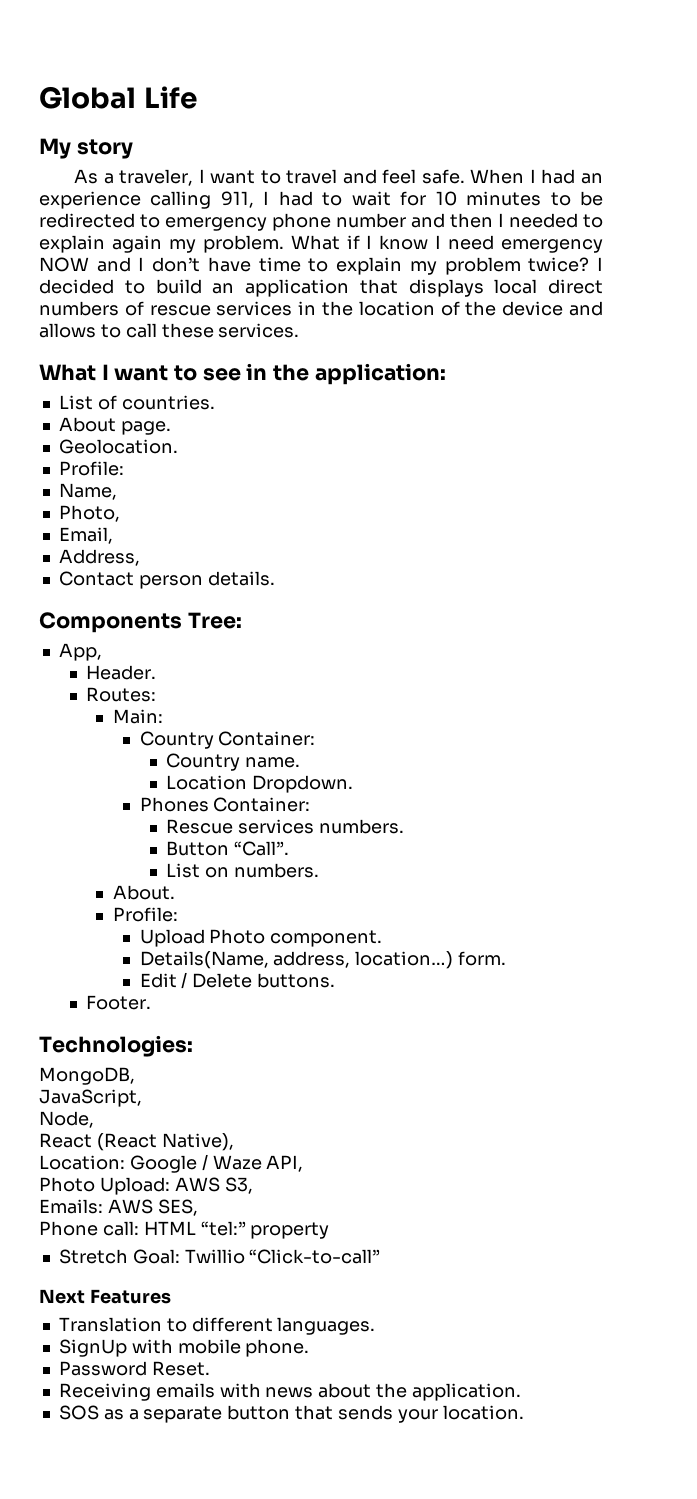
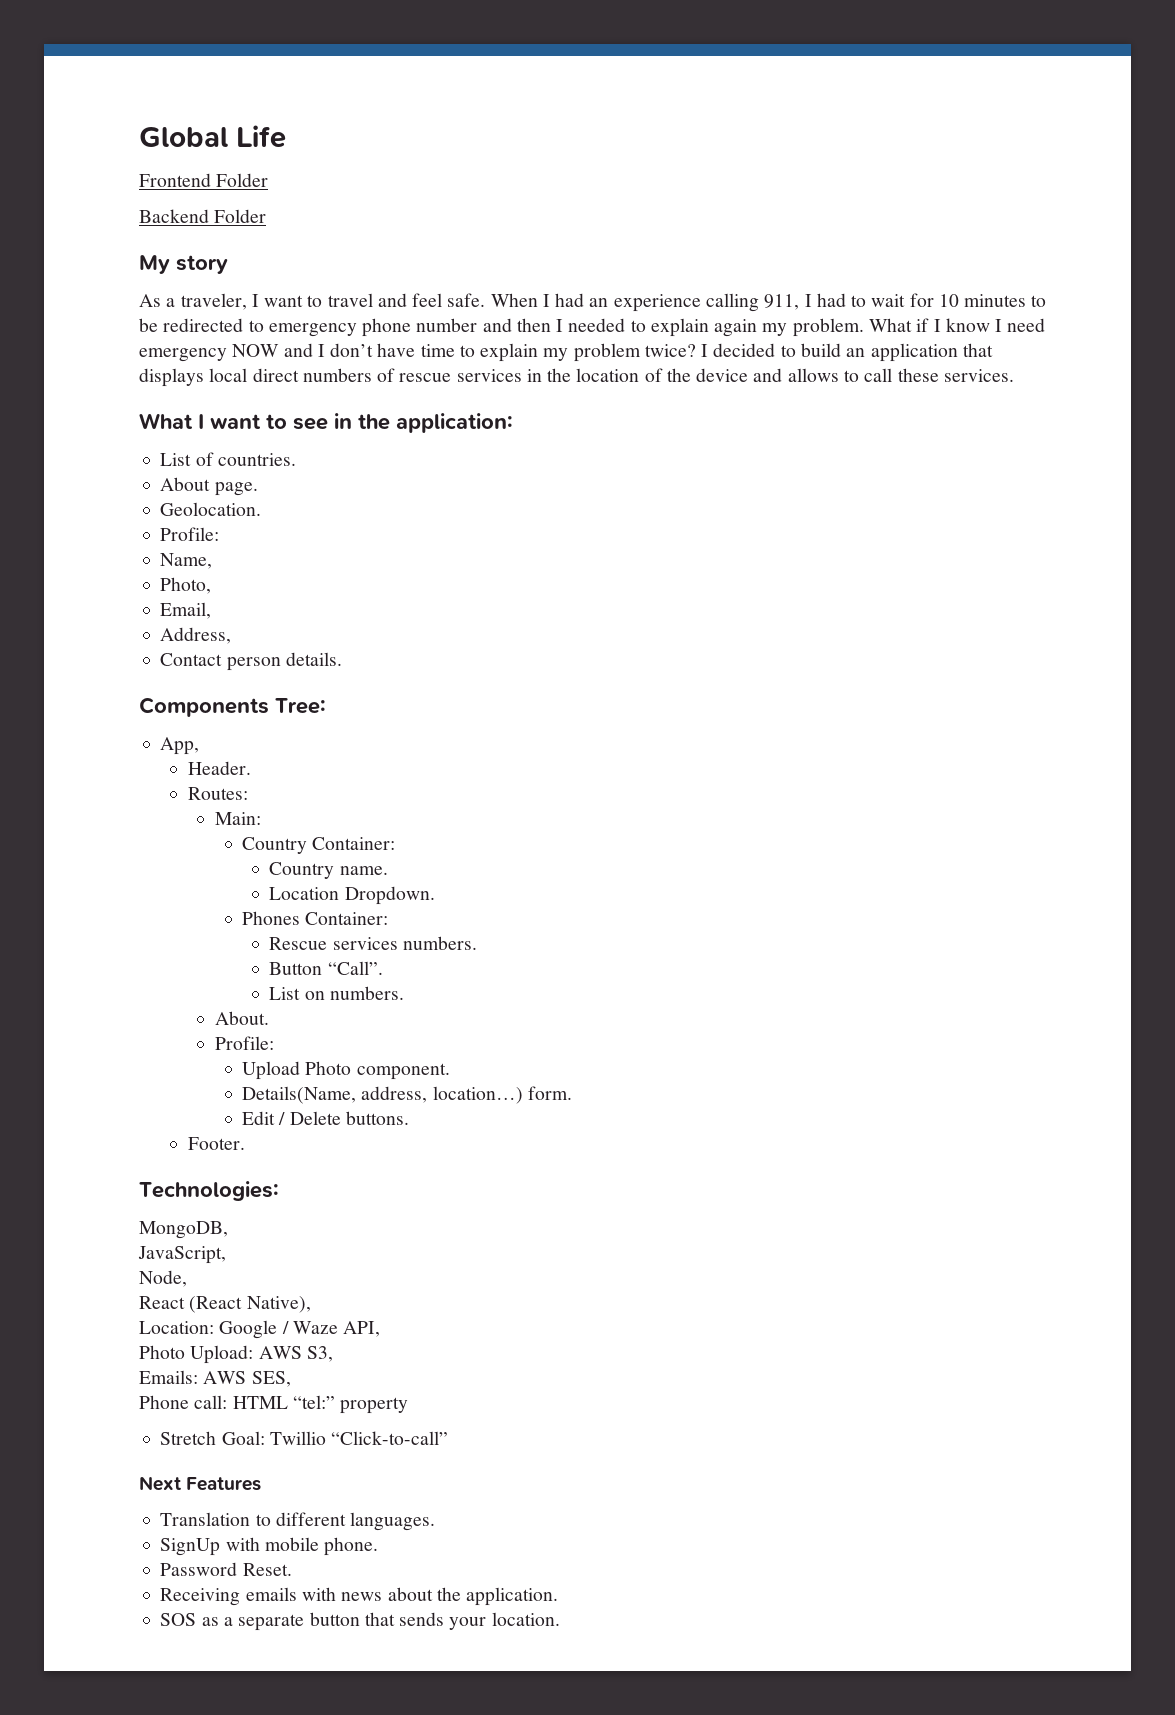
(197, 97) none -> [139,173,269,187] [139,209,267,223] // Frontend Folder // Backend Folder

